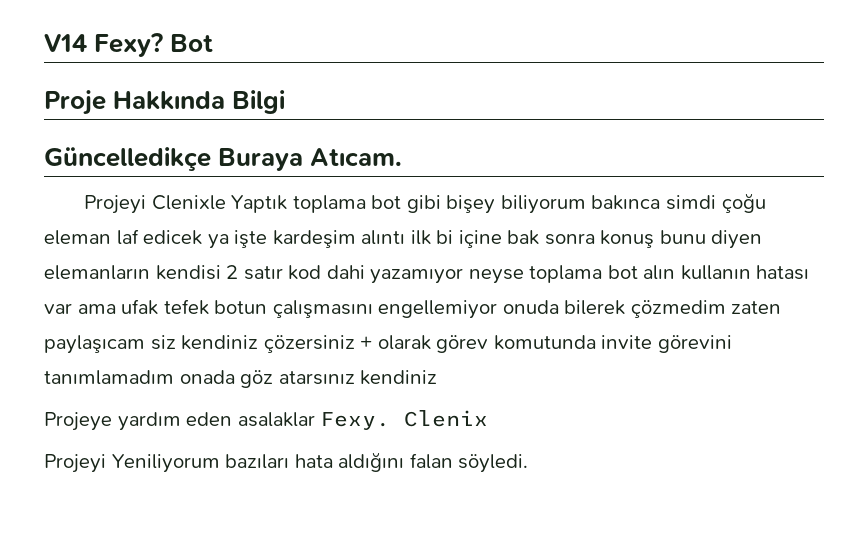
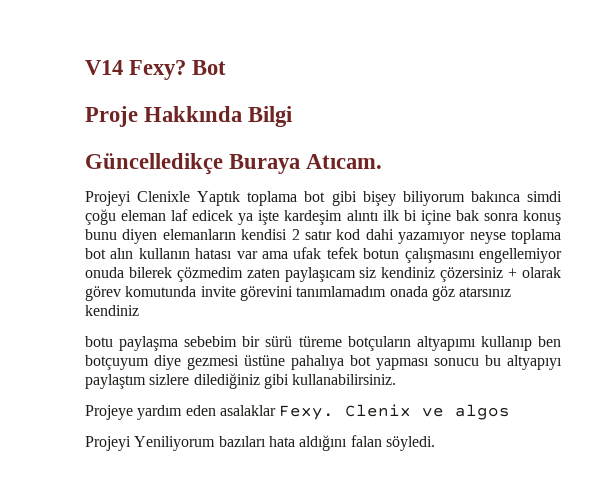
(438, 377) none -> [85,336,561,351] [85,355,562,370] [85,373,397,389] // botu paylaşma sebebim bir sürü türeme botçuların altyapımı kullanıp ben botçuyum diye gezmesi üstüne pahalıya bot yapması sonucu bu altyapıyı paylaştım sizlere dilediğiniz gibi kullanabilirsiniz.
(489, 418) none -> [422,404,511,420] ve algos

